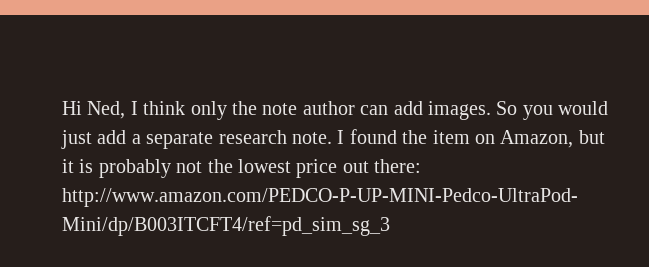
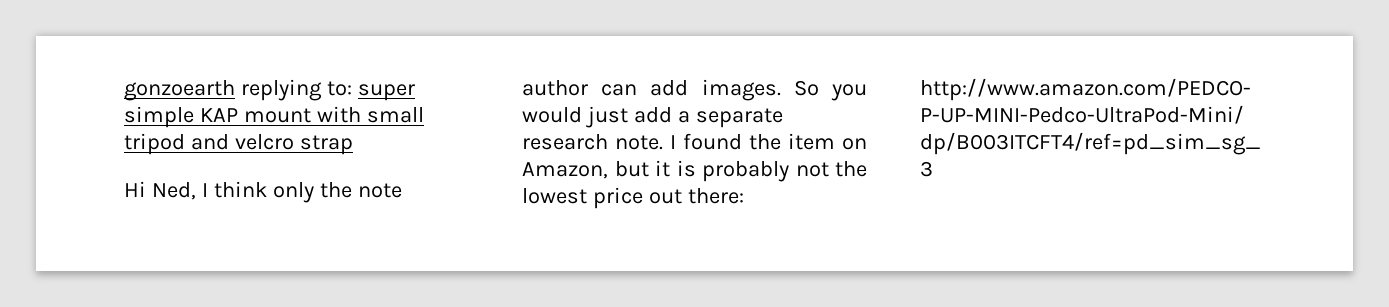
(62, 108) none -> [124,79,415,101] [124,106,424,128] [124,133,353,155] gonzoearth replying to: super simple KAP mount with small tripod and velcro strap //

